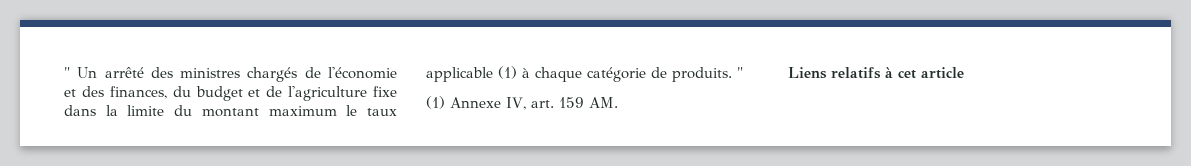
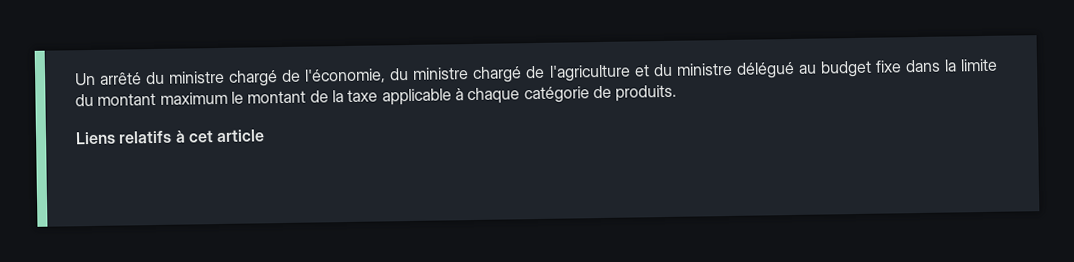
[64,67,70,78] " -> (75, 79) none
[150,67,397,82] [64,86,368,101] des ministres chargés de l'économie et des finances, du budget et de l'agriculture -> [146,60,872,87] du ministre chargé de l'économie, du ministre chargé de l'agriculture et du ministre délégué au budget
[367,108,397,116] [426,66,517,82] taux applicable (1) -> [247,88,452,106] montant de la taxe applicable
[737,67,743,78] [426,96,618,110] " // (1) Annexe IV, art. 159 AM. -> (678, 93) none

